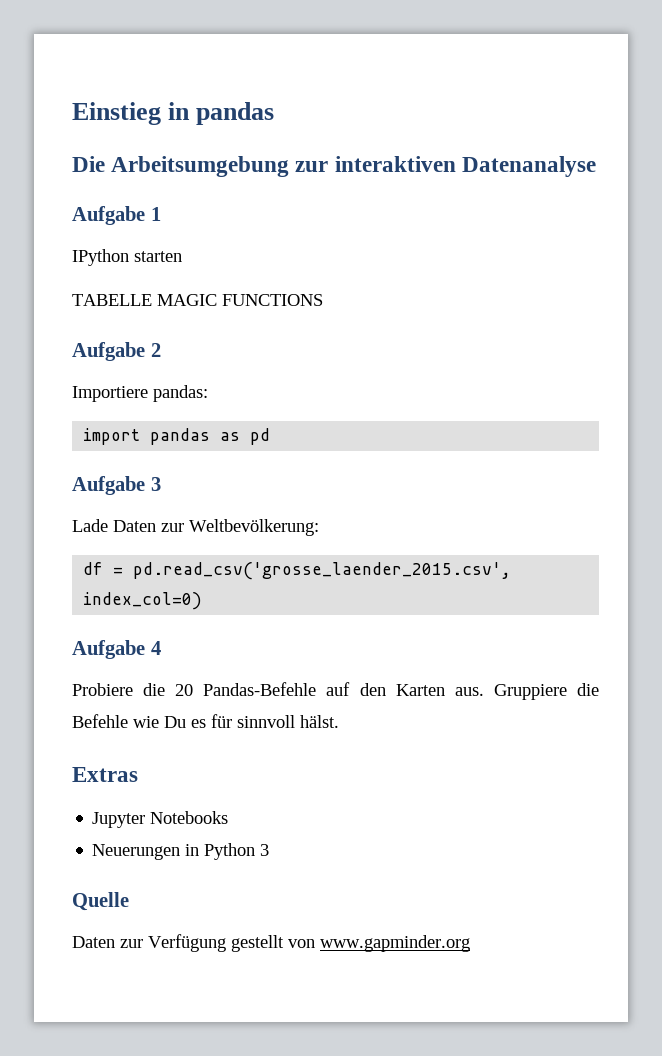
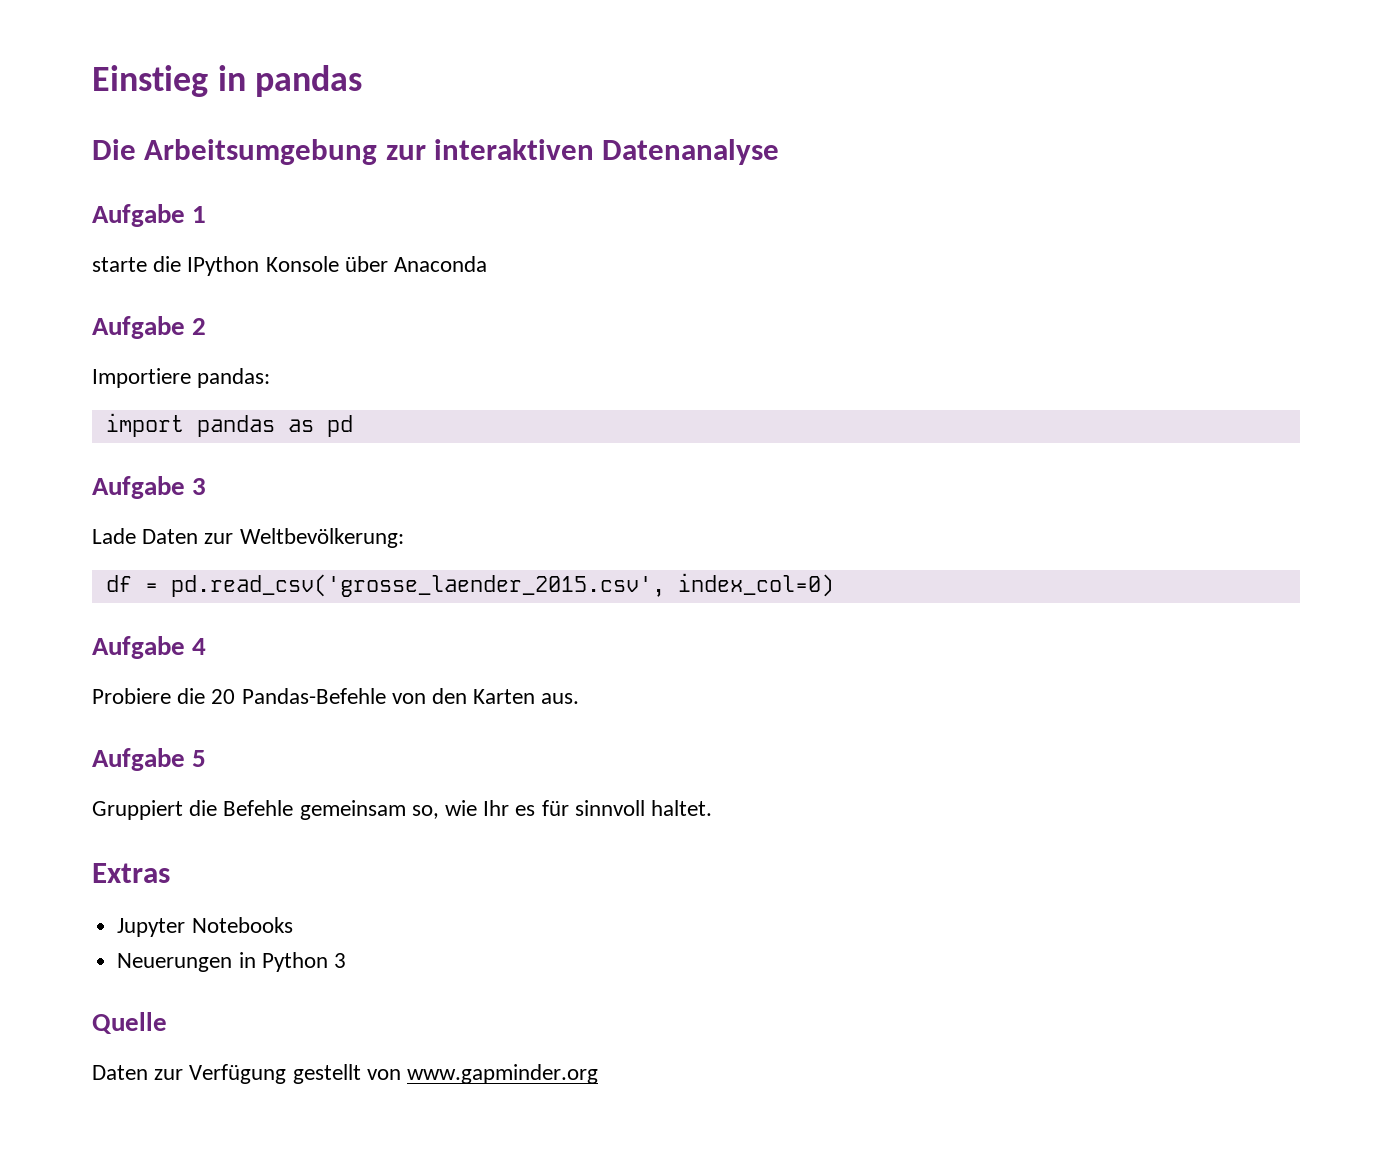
[72,249,182,266] [72,294,323,306] IPython starten // TABELLE MAGIC FUNCTIONS -> [92,256,488,276] starte die IPython Konsole über Anaconda
[326,682,351,696] auf -> [391,693,426,704] von
[493,683,599,700] [72,714,186,728] Gruppiere die Befehle wie Du -> [92,748,207,771] [92,800,510,820] // Aufgabe 5 // Gruppiert die Befehle gemeinsam so, wie Ihr
[300,715,339,728] hälst. -> [651,800,713,816] haltet.

